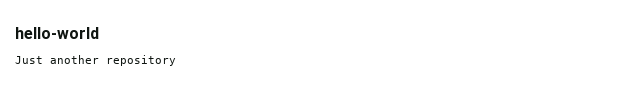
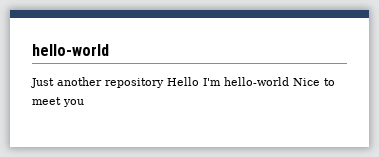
(176, 60) none -> [167,77,335,86] [32,97,84,107] Hello I'm hello-world Nice to meet you

